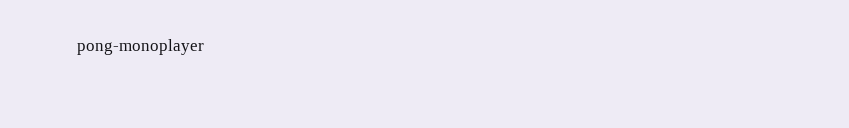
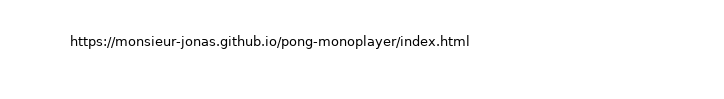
[77,39,204,55] pong-monoplayer -> [70,35,470,49] https://monsieur-jonas.github.io/pong-monoplayer/index.html

